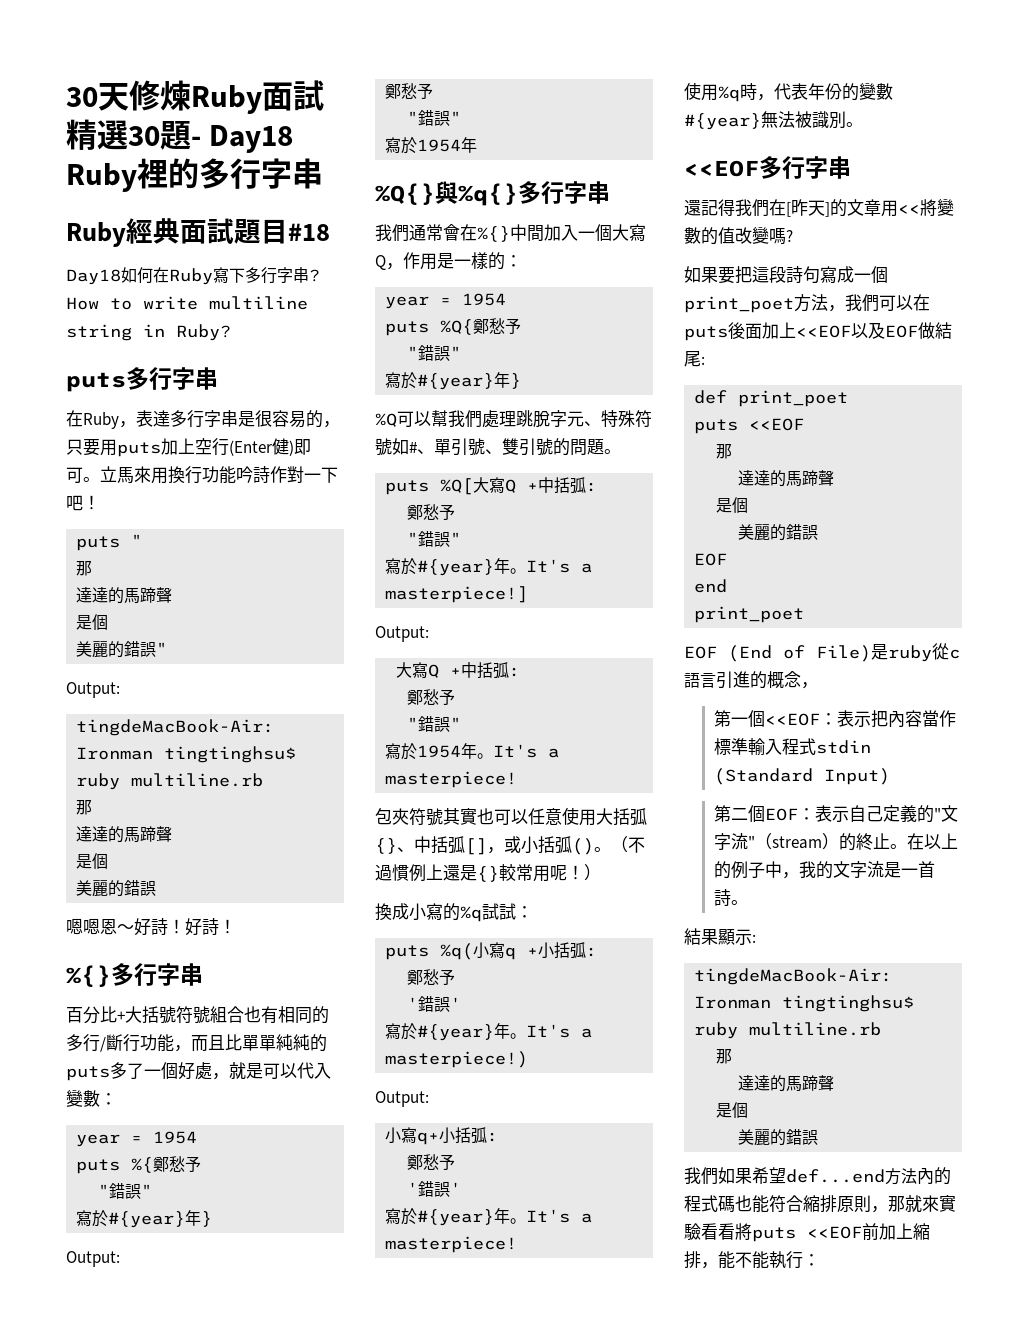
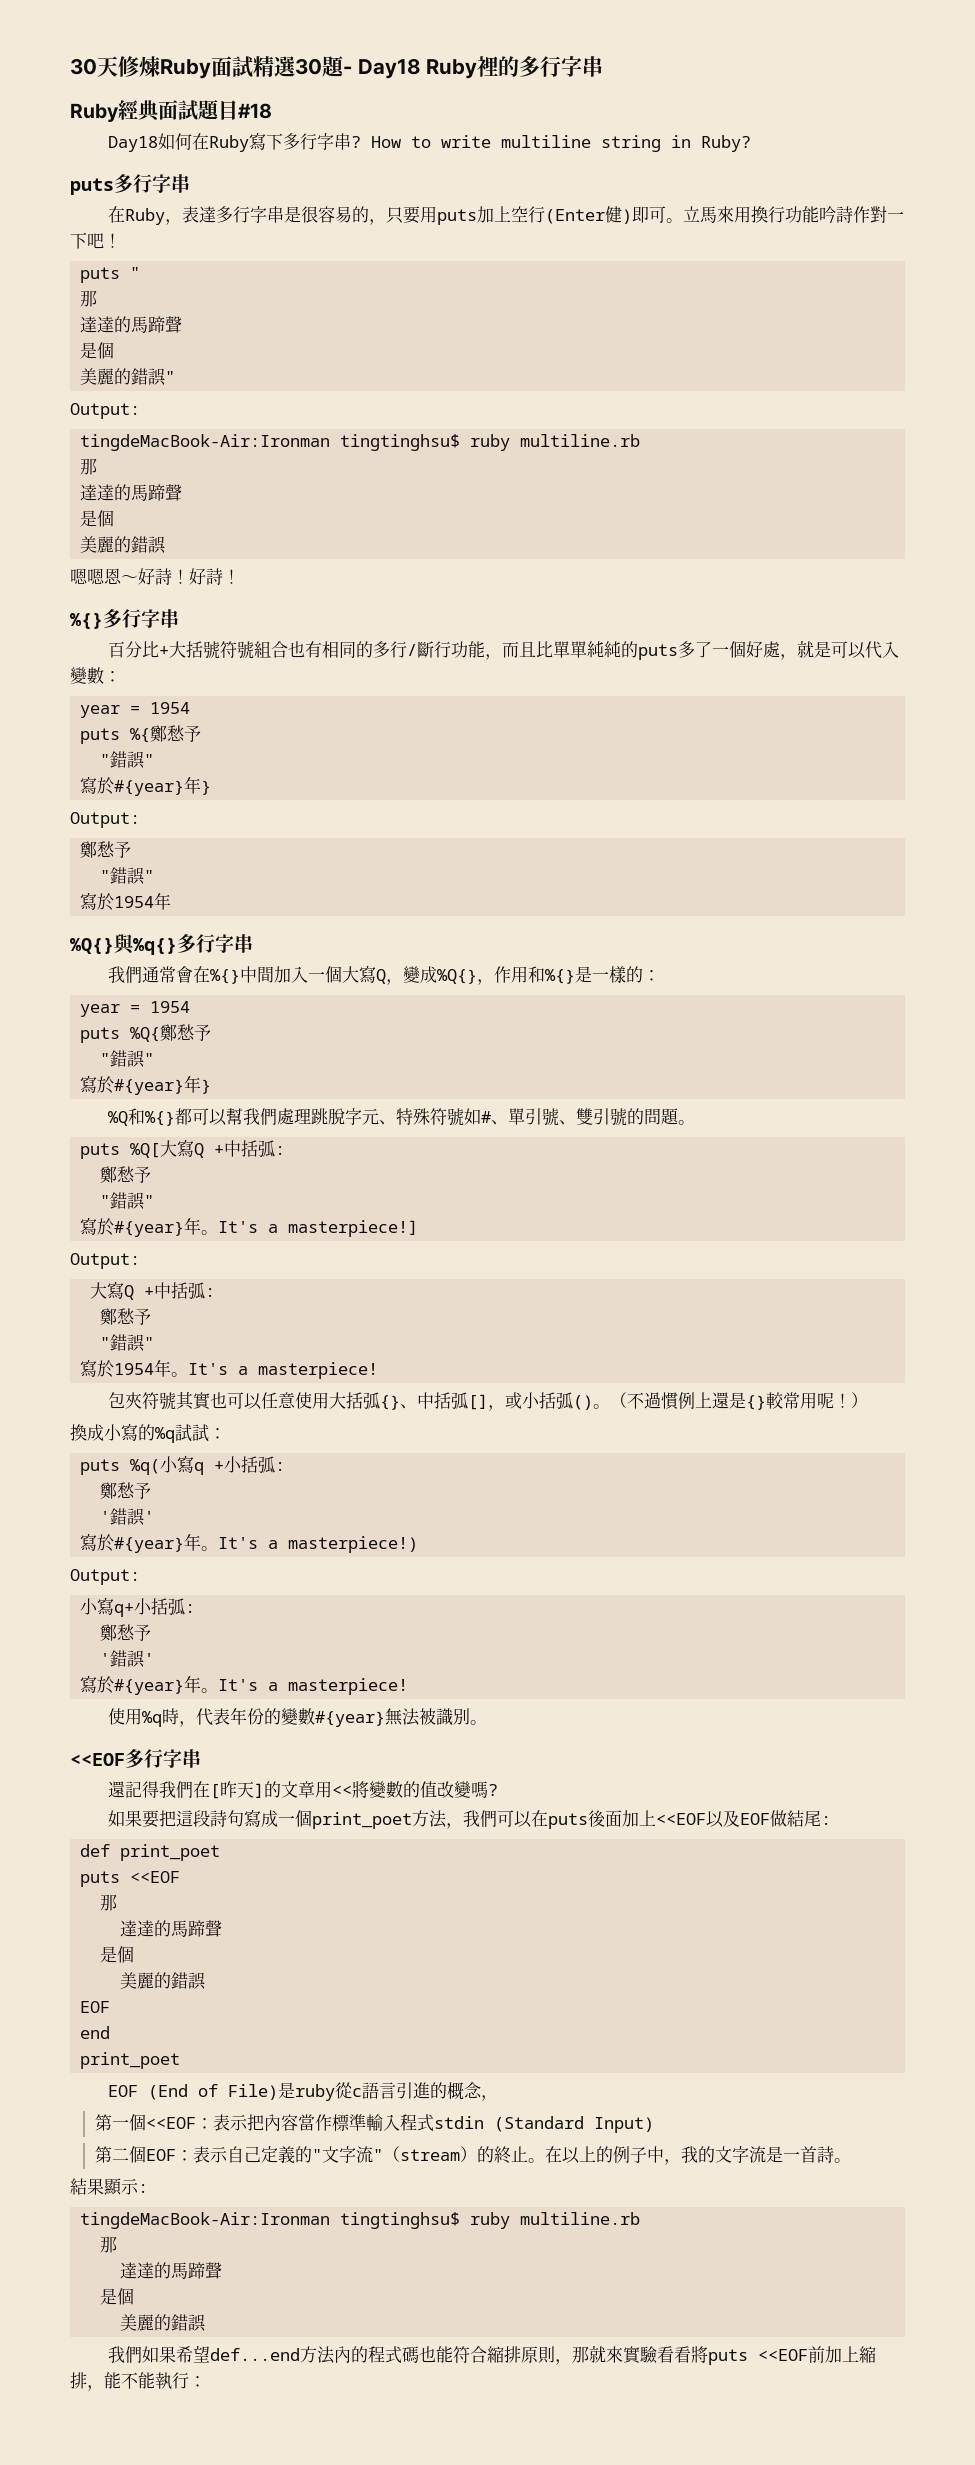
[403,252,437,270] 作用 -> [403,966,576,985] 變成%Q{}，作用和%{}
(397, 420) none -> [128,1108,193,1126] 和%{}都

